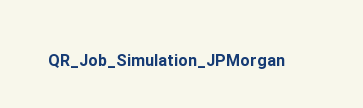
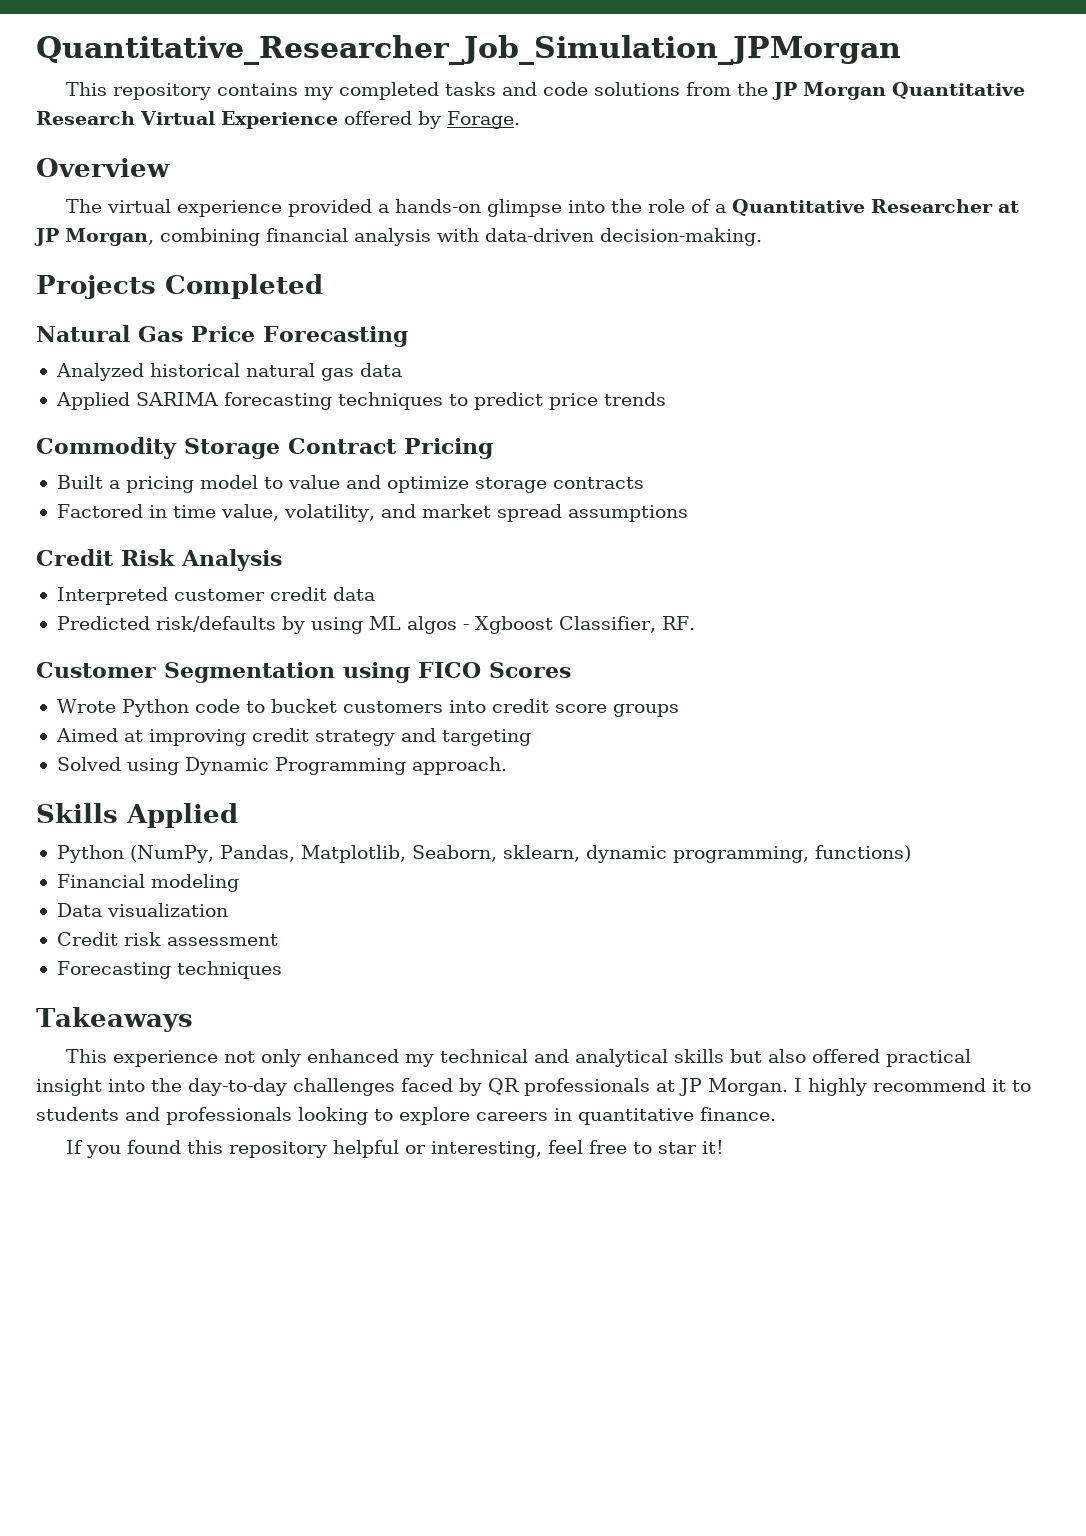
[48,54,285,69] QR_Job_Simulation_JPMorgan -> [36,35,901,65] [66,82,1026,100] [36,111,520,129] [36,158,170,177] [66,199,1020,217] [34,228,762,246] [36,274,323,299] [36,325,408,347] [55,363,402,381] [55,392,666,410] [36,437,493,459] [56,475,644,493] [56,504,688,522] [36,549,282,571] [56,587,375,605] [56,616,695,634] [36,662,571,683] [56,699,679,717] [55,728,531,746] [56,757,507,775] [36,803,238,828] [56,845,911,863] [56,874,239,892] [56,903,228,917] [56,932,278,946] [56,961,282,979] [36,1007,193,1032] [66,1049,972,1067] [36,1078,1031,1096] [36,1107,776,1125] [66,1140,725,1158] Quantitative_Researcher_Job_Simulation_JPMorgan // This repository contains my completed tasks and code solutions from the JP Morgan Quantitative Research Virtual Experience offered by Forage. // Overview // The virtual experience provided a hands-on glimpse into the role of a Quantitative Researcher at JP Morgan, combining financial analysis with data-driven decision-making. // Projects Completed // Natural Gas Price Forecasting // Analyzed historical natural gas data // Applied SARIMA forecasting techniques to predict price trends // Commodity Storage Contract Pricing // Built a pricing model to value and optimize storage contracts // Factored in time value, volatility, and market spread assumptions // Credit Risk Analysis // Interpreted customer credit data // Predicted risk/defaults by using ML algos - Xgboost Classifier, RF. // Customer Segmentation using FICO Scores // Wrote Python code to bucket customers into credit score groups // Aimed at improving credit strategy and targeting // Solved using Dynamic Programming approach. // Skills Applied // Python (NumPy, Pandas, Matplotlib, Seaborn, sklearn, dynamic programming, functions) // Financial modeling // Data visualization // Credit risk assessment // Forecasting techniques // Takeaways // This experience not only enhanced my technical and analytical skills but also offered practical insight into the day-to-day challenges faced by QR professionals at JP Morgan. I highly recommend it to students and professionals looking to explore careers in quantitative finance. // If you found this repository helpful or interesting, feel free to star it!

